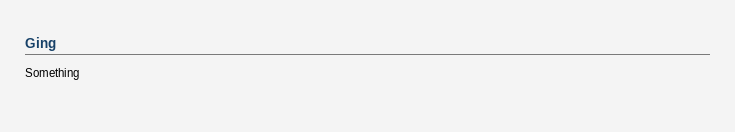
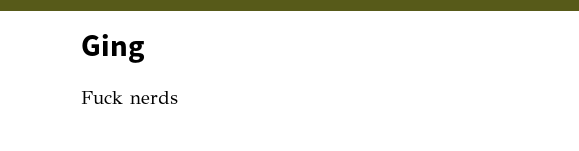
[25,68,79,80] Something -> [81,91,178,104] Fuck nerds

